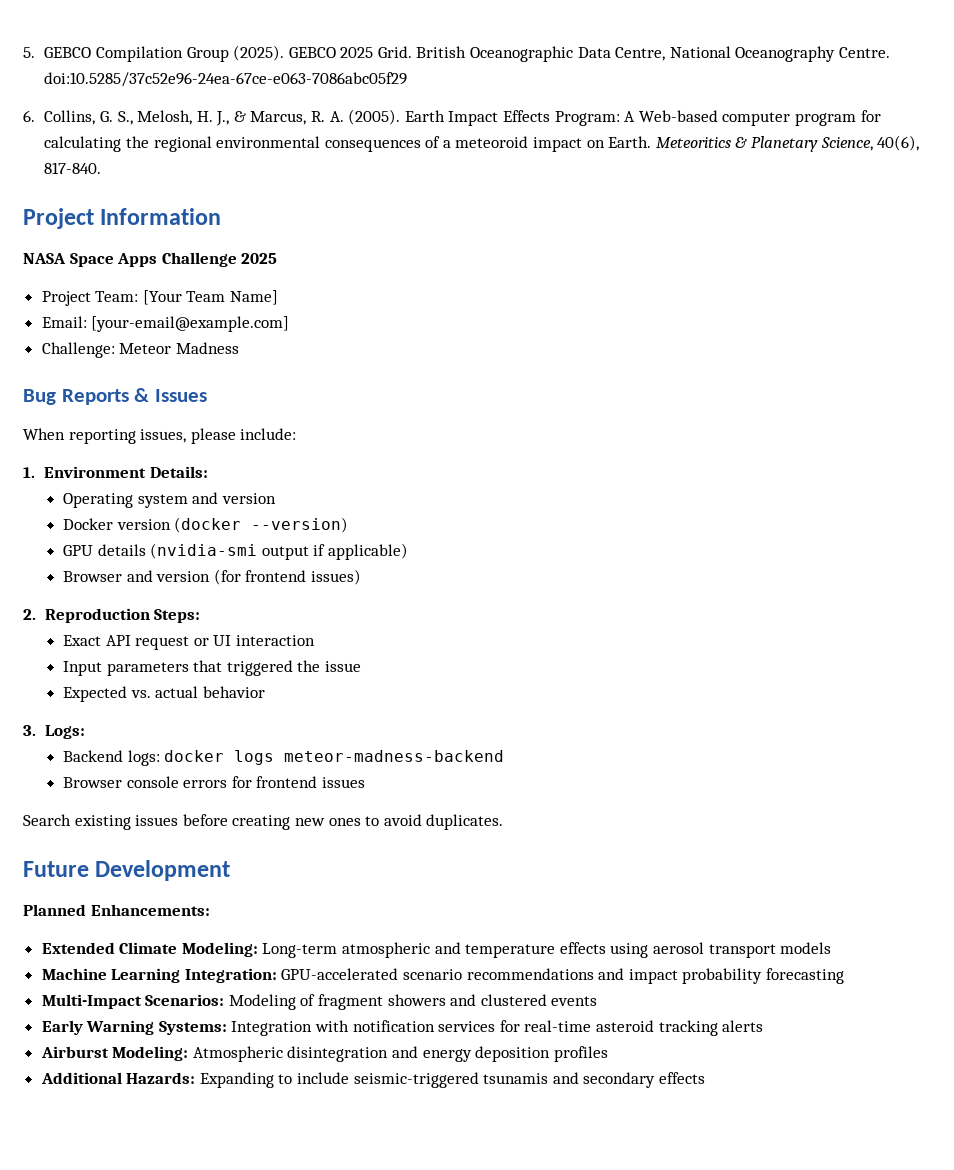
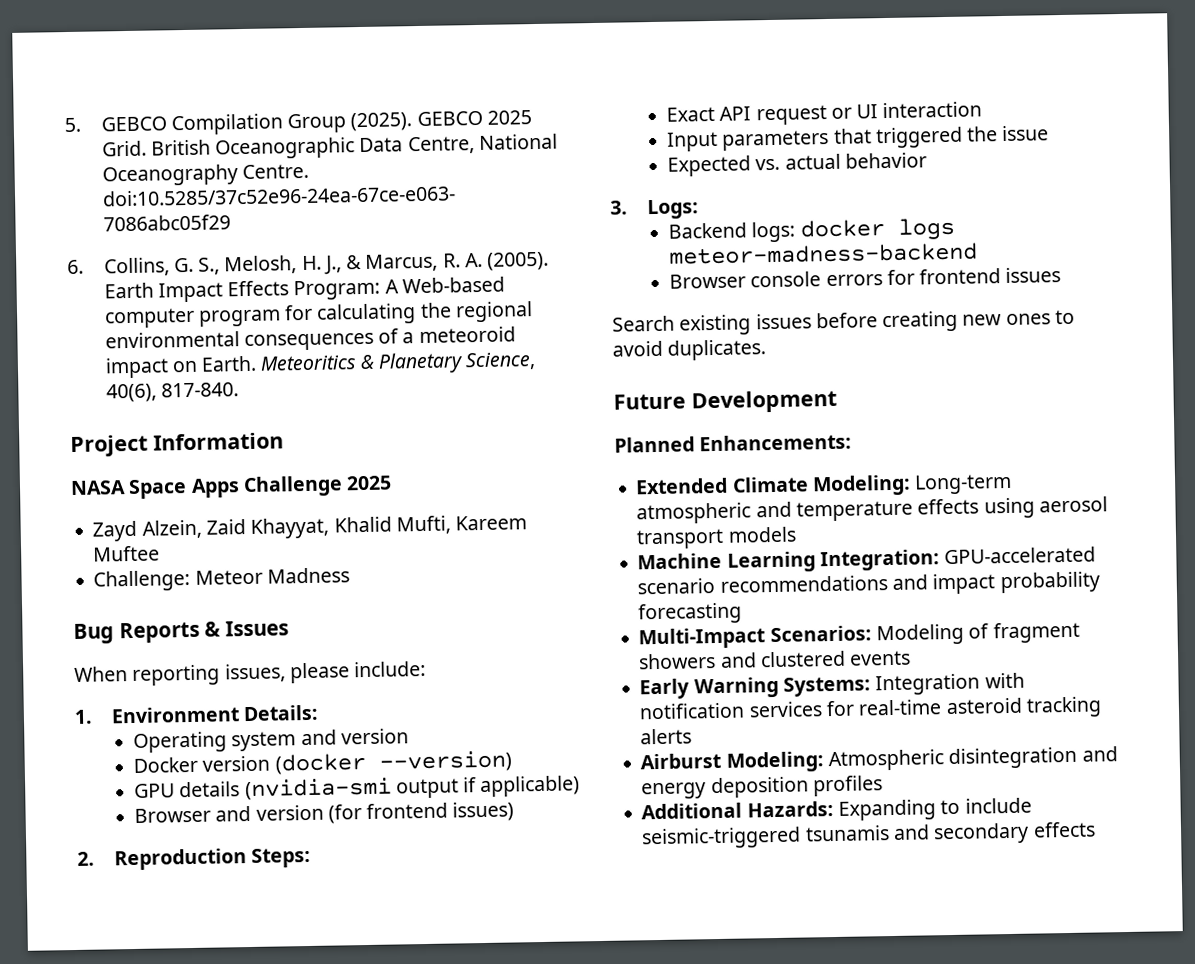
[41,290,279,306] [41,316,290,332] Project Team: [Your Team Name] // Email: [your-email@example.com] -> [92,515,528,542] [93,545,161,562] Zayd Alzein, Zaid Khayyat, Khalid Mufti, Kareem Muftee

